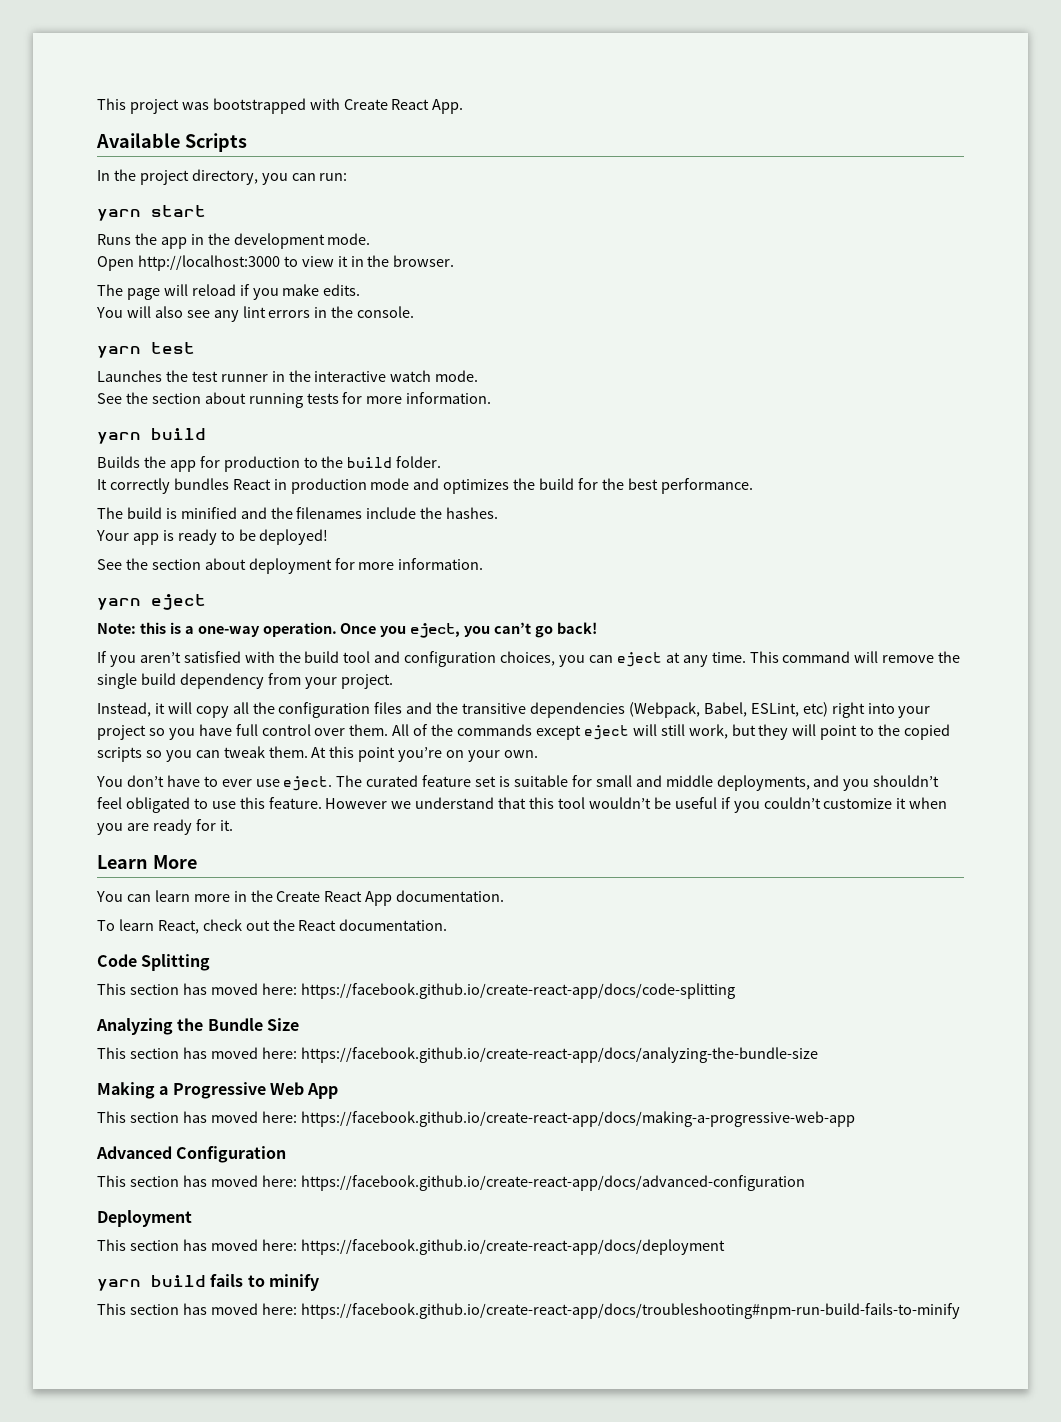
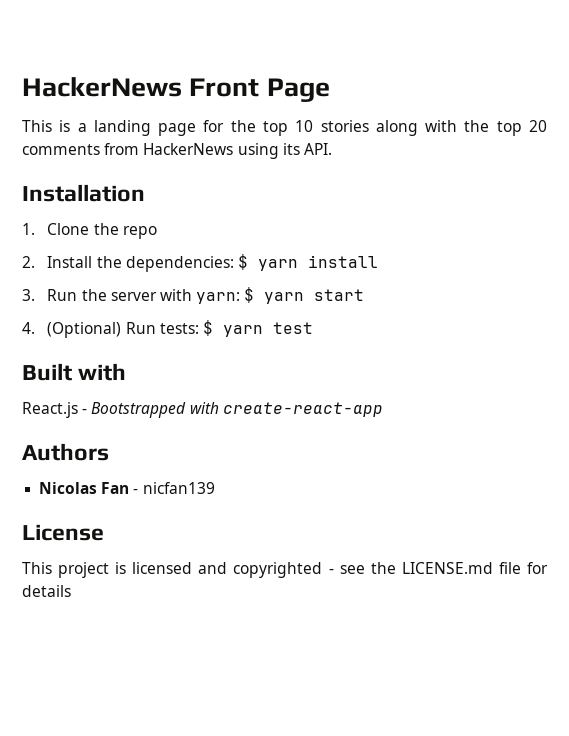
[97,98,464,114] [96,133,247,152] [97,169,348,185] [97,205,206,221] [97,233,371,249] [97,255,455,271] [97,284,361,300] [96,306,415,322] [97,342,195,358] [97,370,479,382] [97,392,492,408] [97,428,206,444] [97,456,442,472] [97,478,753,494] [97,507,499,519] [96,529,329,545] [97,558,484,574] [97,594,206,610] [97,622,597,638] [97,651,961,667] [97,673,393,689] [97,702,931,718] [97,724,951,740] [97,746,538,762] [96,775,940,791] [97,797,948,813] [97,819,233,835] [97,855,197,869] [96,890,505,906] [97,919,448,934] [97,954,211,971] [97,983,735,999] [96,1018,299,1035] [97,1047,818,1063] [97,1082,339,1099] [97,1111,855,1127] [96,1146,287,1163] [97,1175,805,1191] [97,1210,192,1227] [97,1239,725,1255] [97,1274,319,1291] [97,1303,960,1319] This project was bootstrapped with Create React App. // Available Scripts // In the project directory, you can run: // yarn start // Runs the app in the development mode. // Open http://localhost:3000 to view it in the browser. // The page will reload if you make edits. // You will also see any lint errors in the console. // yarn test // Launches the test runner in the interactive watch mode. // See the section about running tests for more information. // yarn build // Builds the app for production to the build folder. // It correctly bundles React in production mode and optimizes the build for the best performance. // The build is minified and the filenames include the hashes. // Your app is ready to be deployed! // See the section about deployment for more information. // yarn eject // Note: this is a one-way operation. Once you eject, you can’t go back! // If you aren’t satisfied with the build tool and configuration choices, you can eject at any time. This command will remove the single build dependency from your project. // Instead, it will copy all the configuration files and the transitive dependencies (Webpack, Babel, ESLint, etc) right into your project so you have full control over them. All of the commands except eject will still work, but they will point to the copied scripts so you can tweak them. At this point you’re on your own. // You don’t have to ever use eject. The curated feature set is suitable for small and middle deployments, and you shouldn’t feel obligated to use this feature. However we understand that this tool wouldn’t be useful if you couldn’t customize it when you are ready for it. // Learn More // You can learn more in the Create React App documentation. // To learn React, check out the React documentation. // Code Splitting // This section has moved here: https://facebook.github.io/create-react-app/docs/code-splitting // Analyzing the Bundle Size // This section has moved here: https://facebook.github.io/create-react-app/docs/analyzing-the-bundle-size // Making a Progressive Web App // This section has moved here: https://facebook.github.io/create-react-app/docs/making-a-progressive-web-app // Advanced Configuration // This section has moved here: https://facebook.github.io/create-react-app/docs/advanced-configuration // Deployment // This section has moved here: https://facebook.github.io/create-react-app/docs/deployment // yarn build fails to minify // This section has moved here: https://facebook.github.io/create-react-app/docs/troubleshooting#npm-run-build-fails-to-minify -> [22,77,330,102] [22,120,547,136] [22,143,332,159] [22,184,145,202] [22,223,157,239] [22,254,379,272] [22,287,365,304] [22,320,314,338] [22,363,127,381] [22,402,383,418] [22,443,109,461] [39,482,215,494] [22,524,104,541] [22,562,548,578] [22,585,71,597] HackerNews Front Page // This is a landing page for the top 10 stories along with the top 20 comments from HackerNews using its API. // Installation // 1. Clone the repo // 2. Install the dependencies: $ yarn install // 3. Run the server with yarn: $ yarn start // 4. (Optional) Run tests: $ yarn test // Built with // React.js - Bootstrapped with create-react-app // Authors // Nicolas Fan - nicfan139 // License // This project is licensed and copyrighted - see the LICENSE.md file for details

